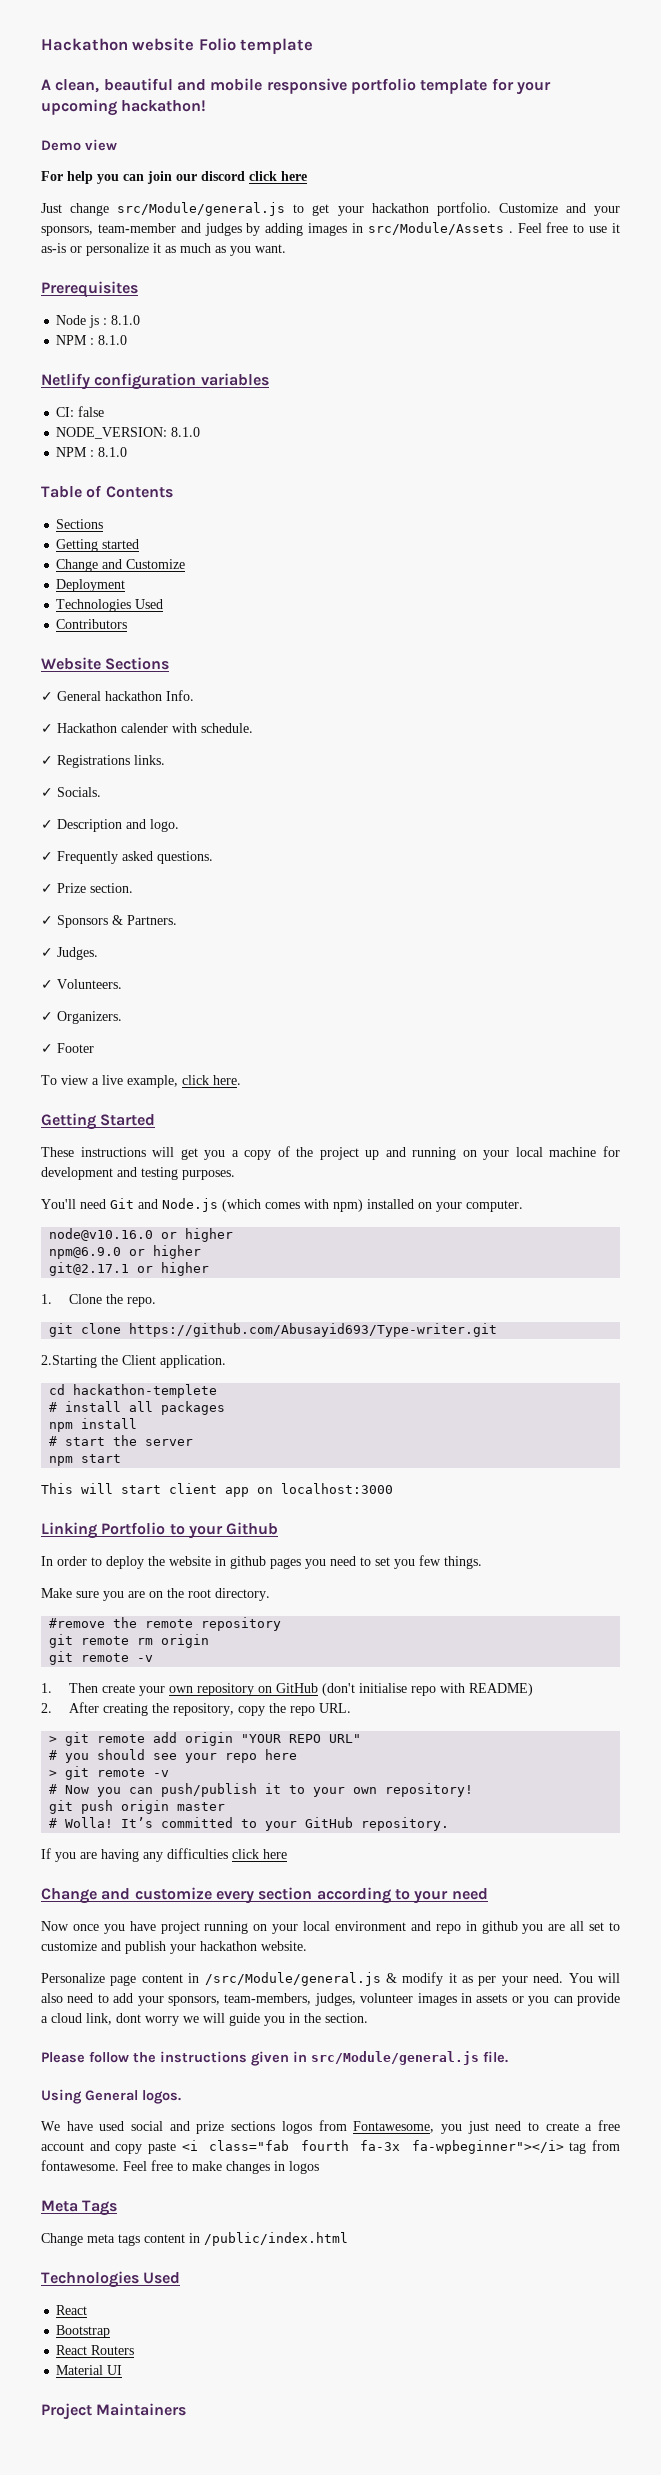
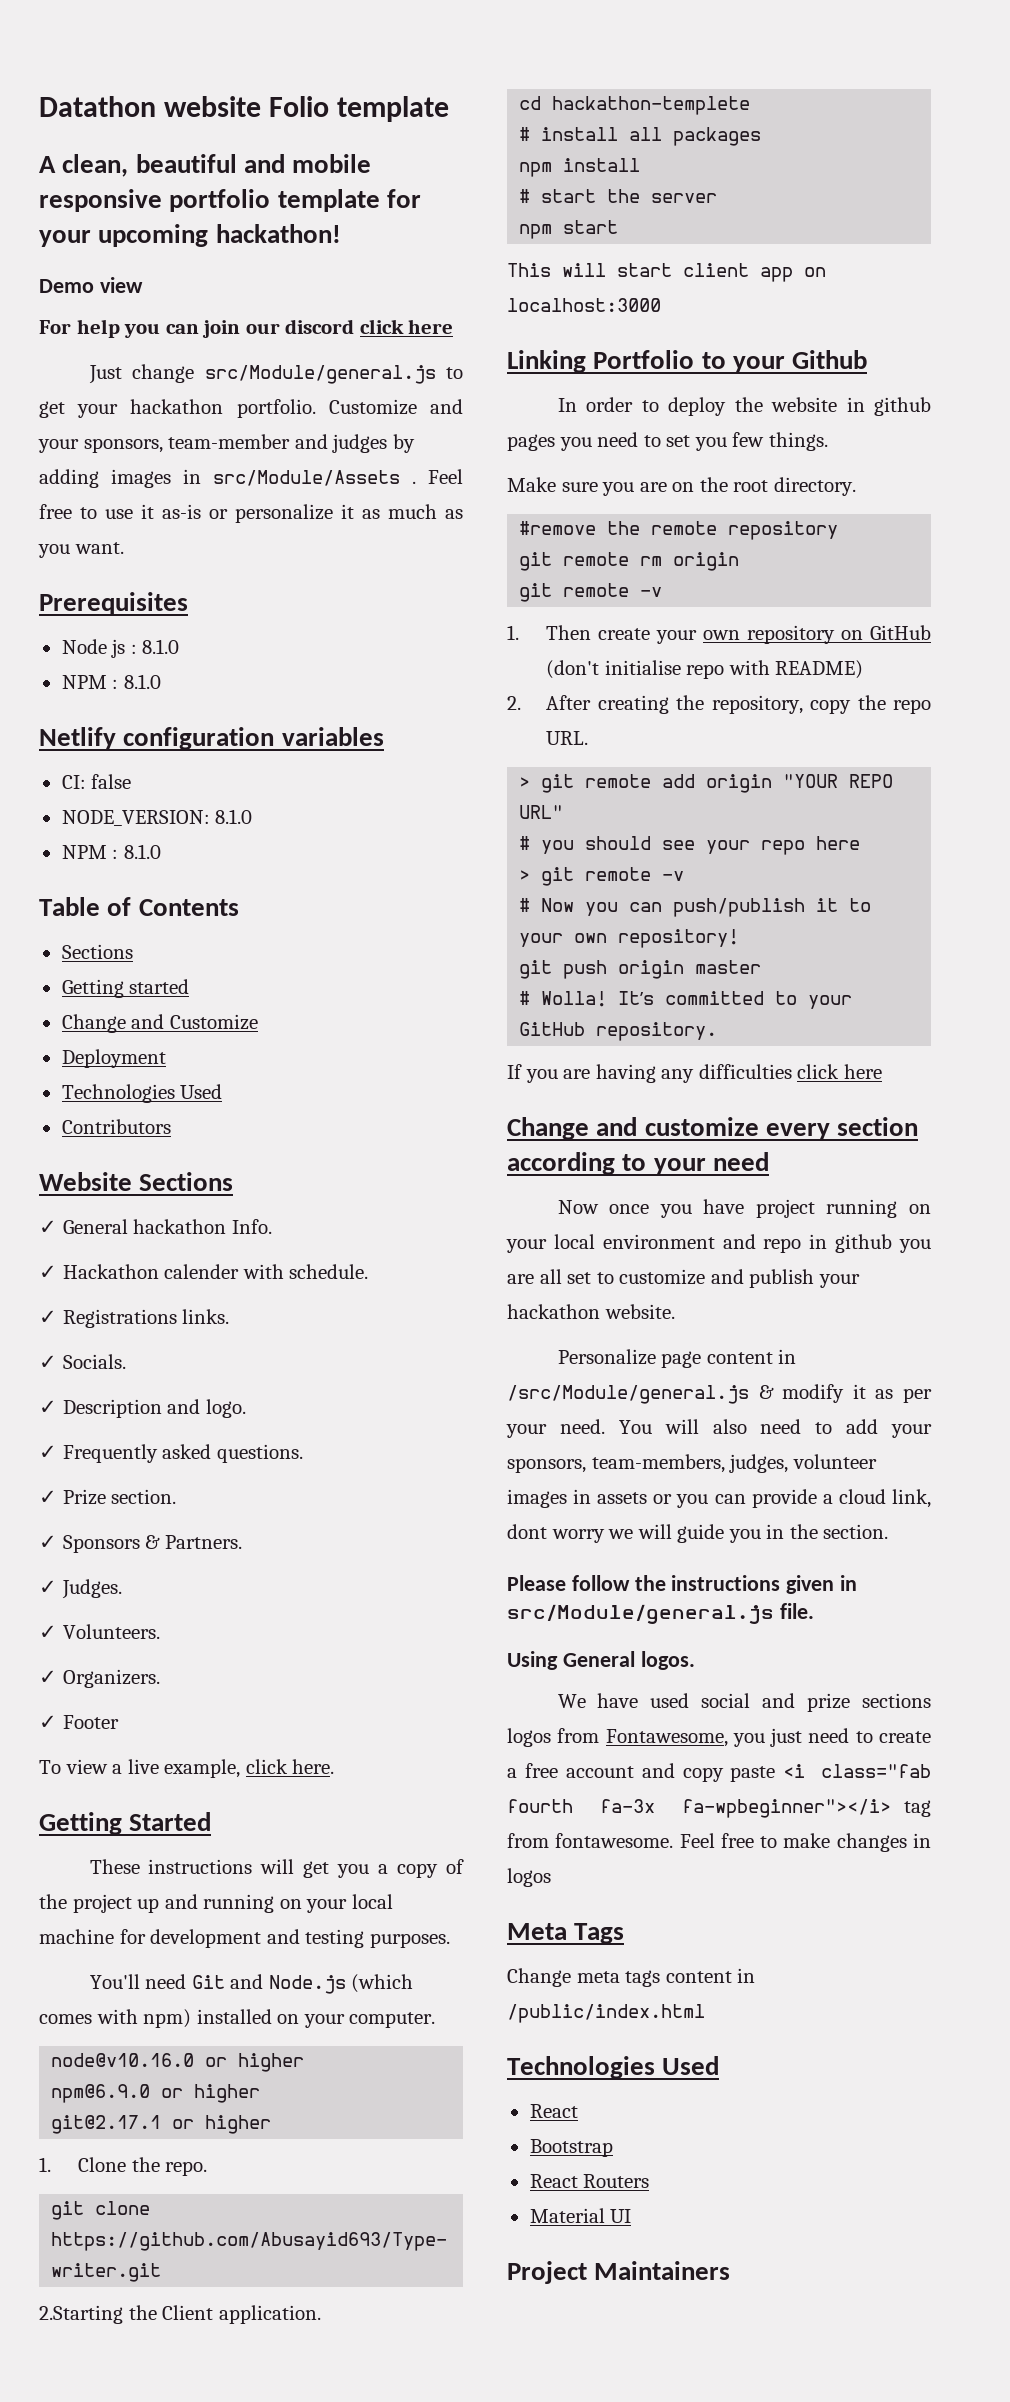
[41,38,128,51] Hackathon -> [39,96,156,117] Datathon

